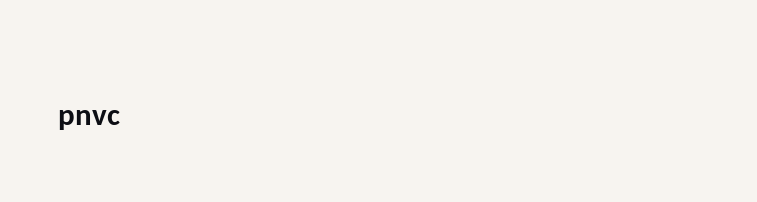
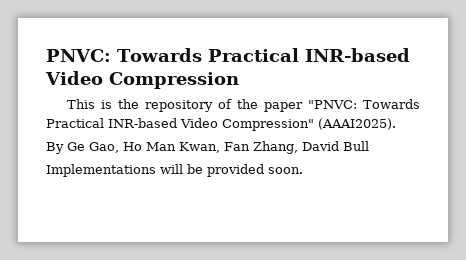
[58,110,120,130] pnvc -> [46,48,410,62] [45,71,239,89] [67,99,420,112] [46,118,396,131] [46,141,369,154] [46,164,303,177] PNVC: Towards Practical INR-based Video Compression // This is the repository of the paper "PNVC: Towards Practical INR-based Video Compression" (AAAI2025). // By Ge Gao, Ho Man Kwan, Fan Zhang, David Bull // Implementations will be provided soon.

